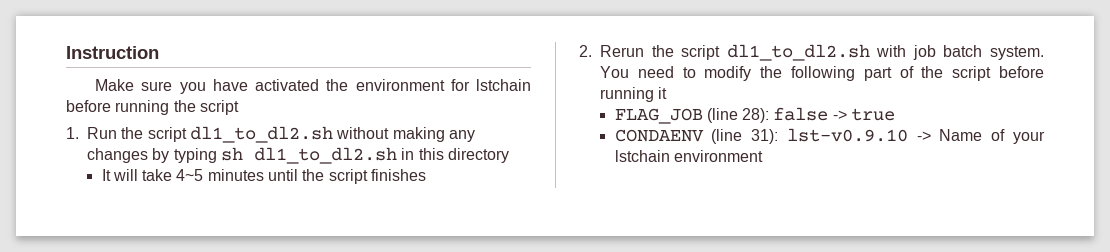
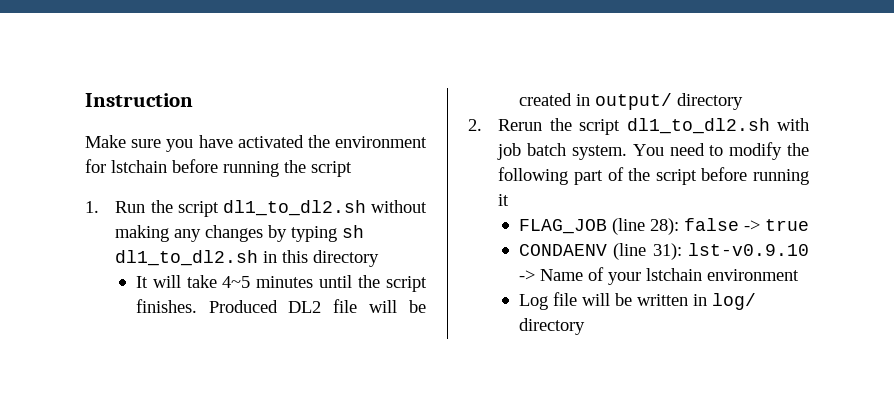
[371,169,427,181] finishes -> [135,299,427,313] [518,93,743,110] finishes. Produced DL2 file will be created in output/ directory
(763, 156) none -> [518,292,756,310] [518,318,585,335] // Log file will be written in log/ directory

